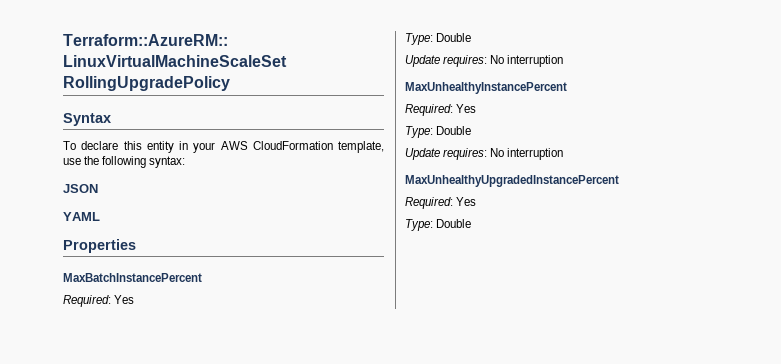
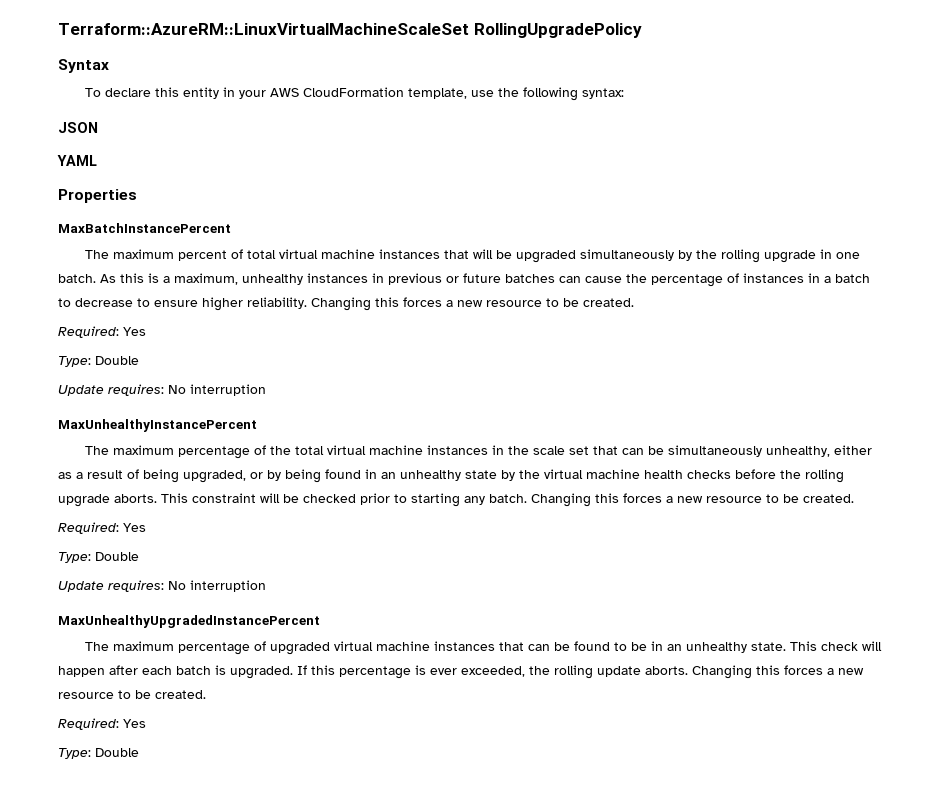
(202, 277) none -> [85,249,861,263] [58,273,870,287] [58,297,634,311] // The maximum percent of total virtual machine instances that will be upgraded simultaneously by the rolling upgrade in one batch. As this is a maximum, unhealthy instances in previous or future batches can cause the percentage of instances in a batch to decrease to ensure higher reliability. Changing this forces a new resource to be created.
(567, 88) none -> [85,445,873,459] [58,469,844,483] [58,493,854,507] // The maximum percentage of the total virtual machine instances in the scale set that can be simultaneously unhealthy, either as a result of being upgraded, or by being found in an unhealthy state by the virtual machine health checks before the rolling upgrade aborts. This constraint will be checked prior to starting any batch. Changing this forces a new resource to be created.
(619, 181) none -> [85,641,883,655] [58,665,864,679] [58,690,206,699] // The maximum percentage of upgraded virtual machine instances that can be found to be in an unhealthy state. This check will happen after each batch is upgraded. If this percentage is ever exceeded, the rolling update aborts. Changing this forces a new resource to be created.

